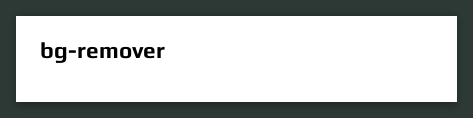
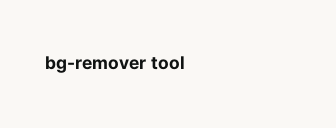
(165, 52) none -> [150,56,185,70] tool

